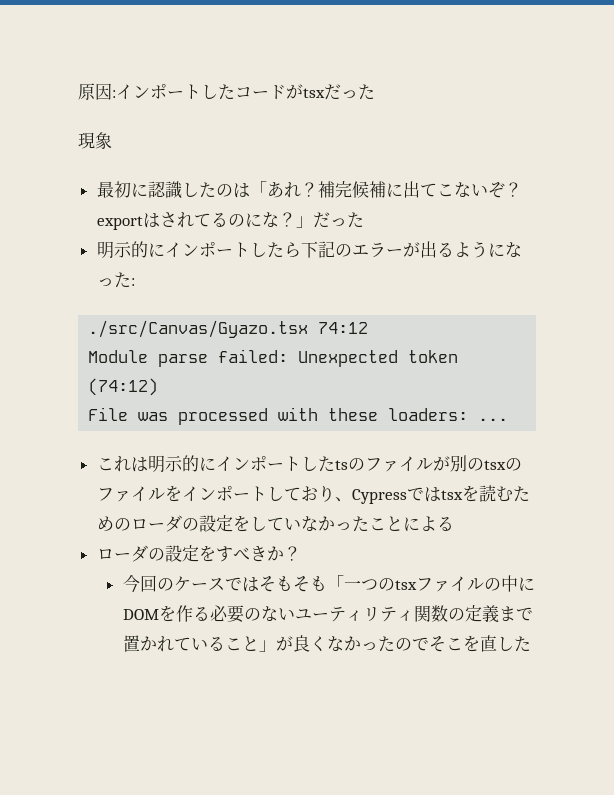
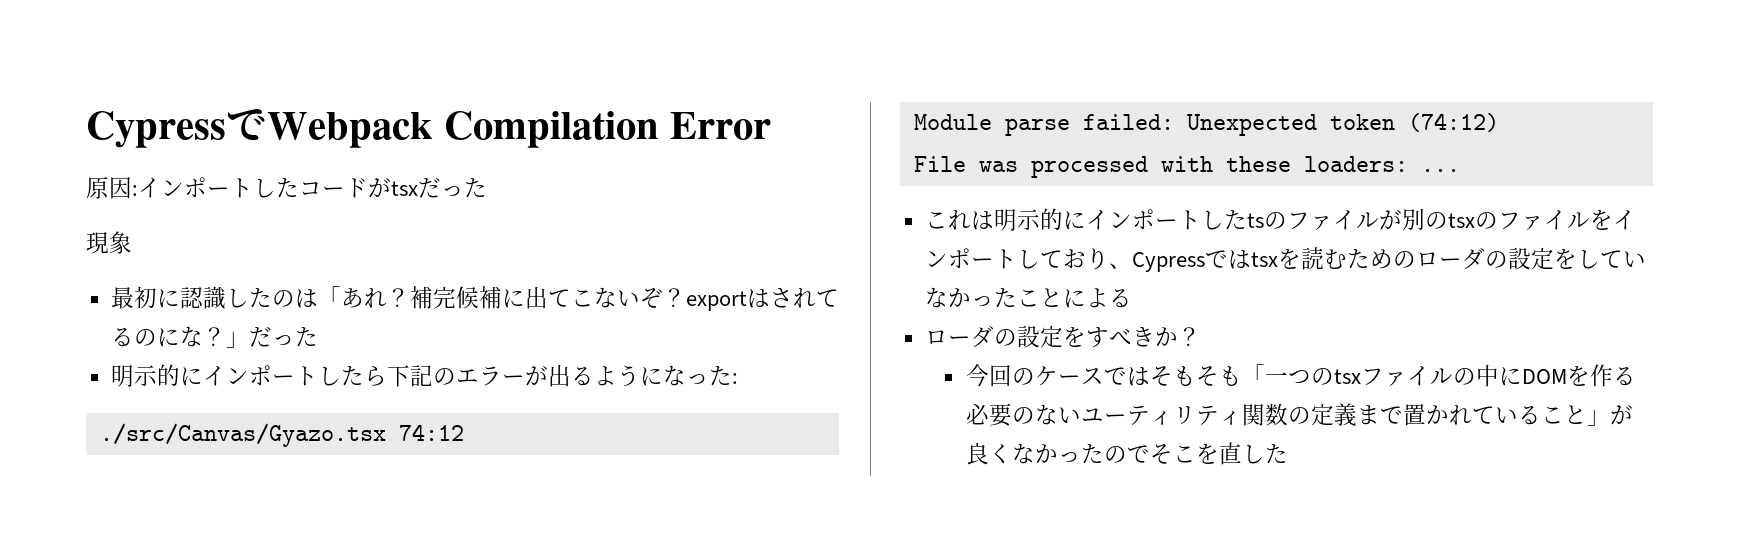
(78, 91) none -> [86,109,771,148] CypressでWebpack Compilation Error //

